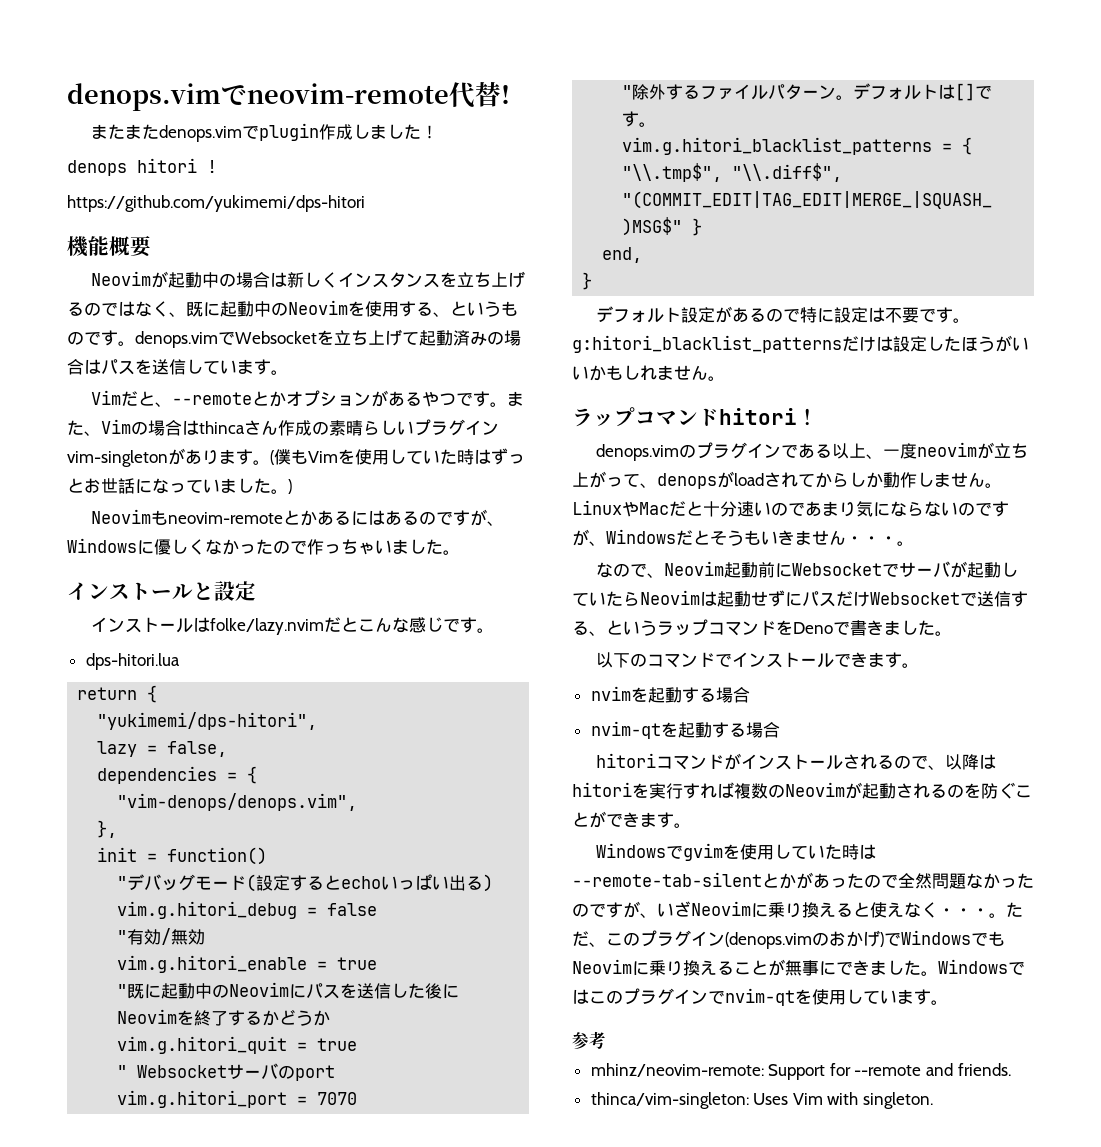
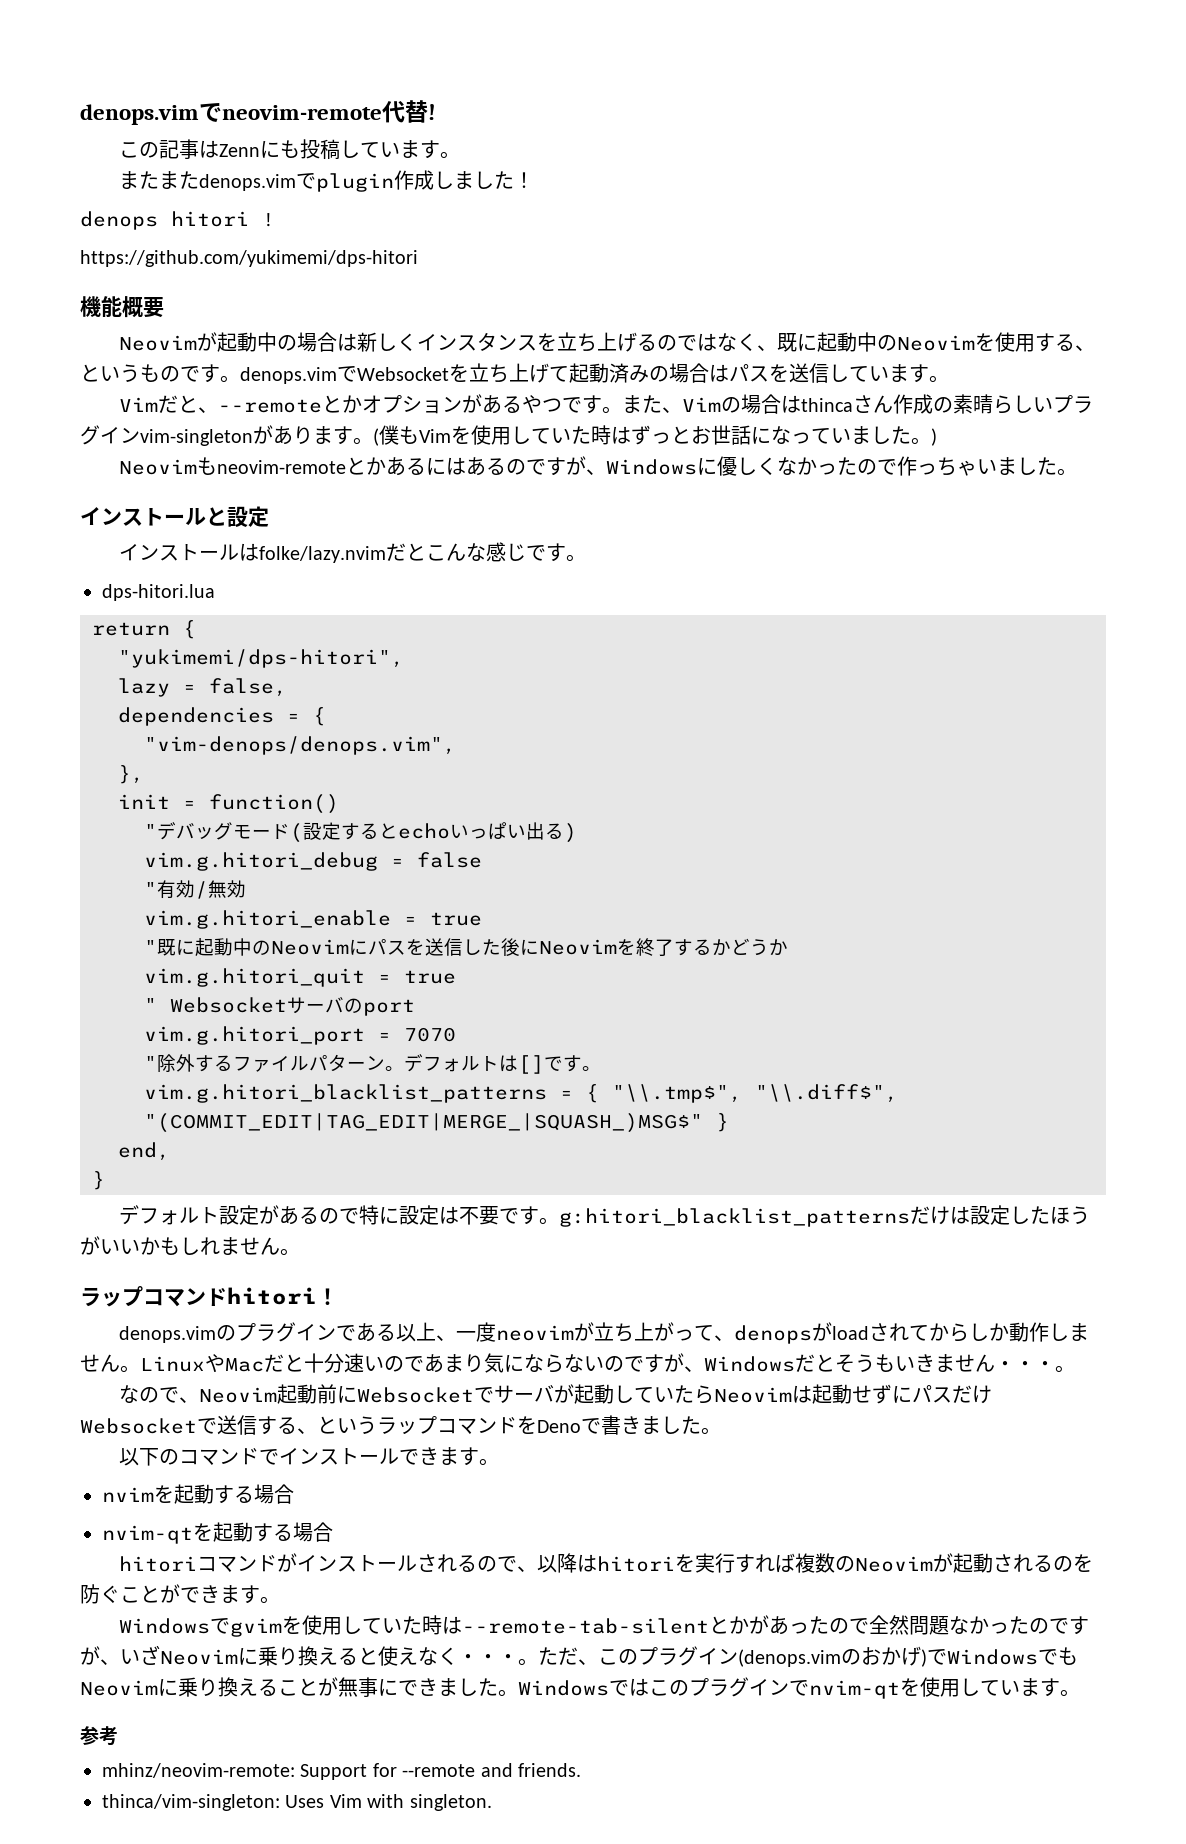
(510, 94) none -> [118,139,460,160] // この記事はZennにも投稿しています。

